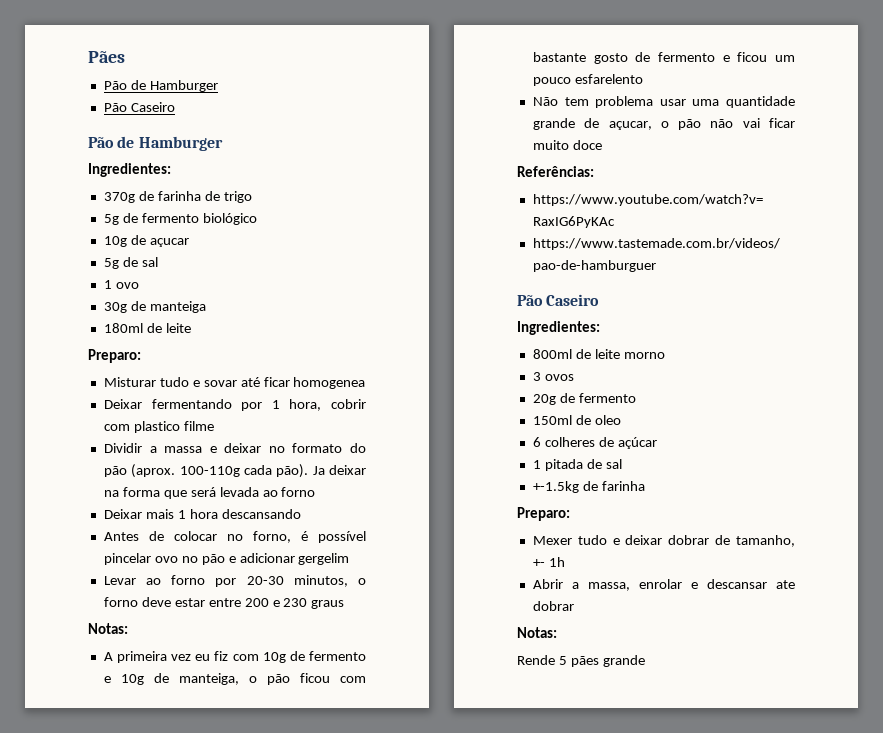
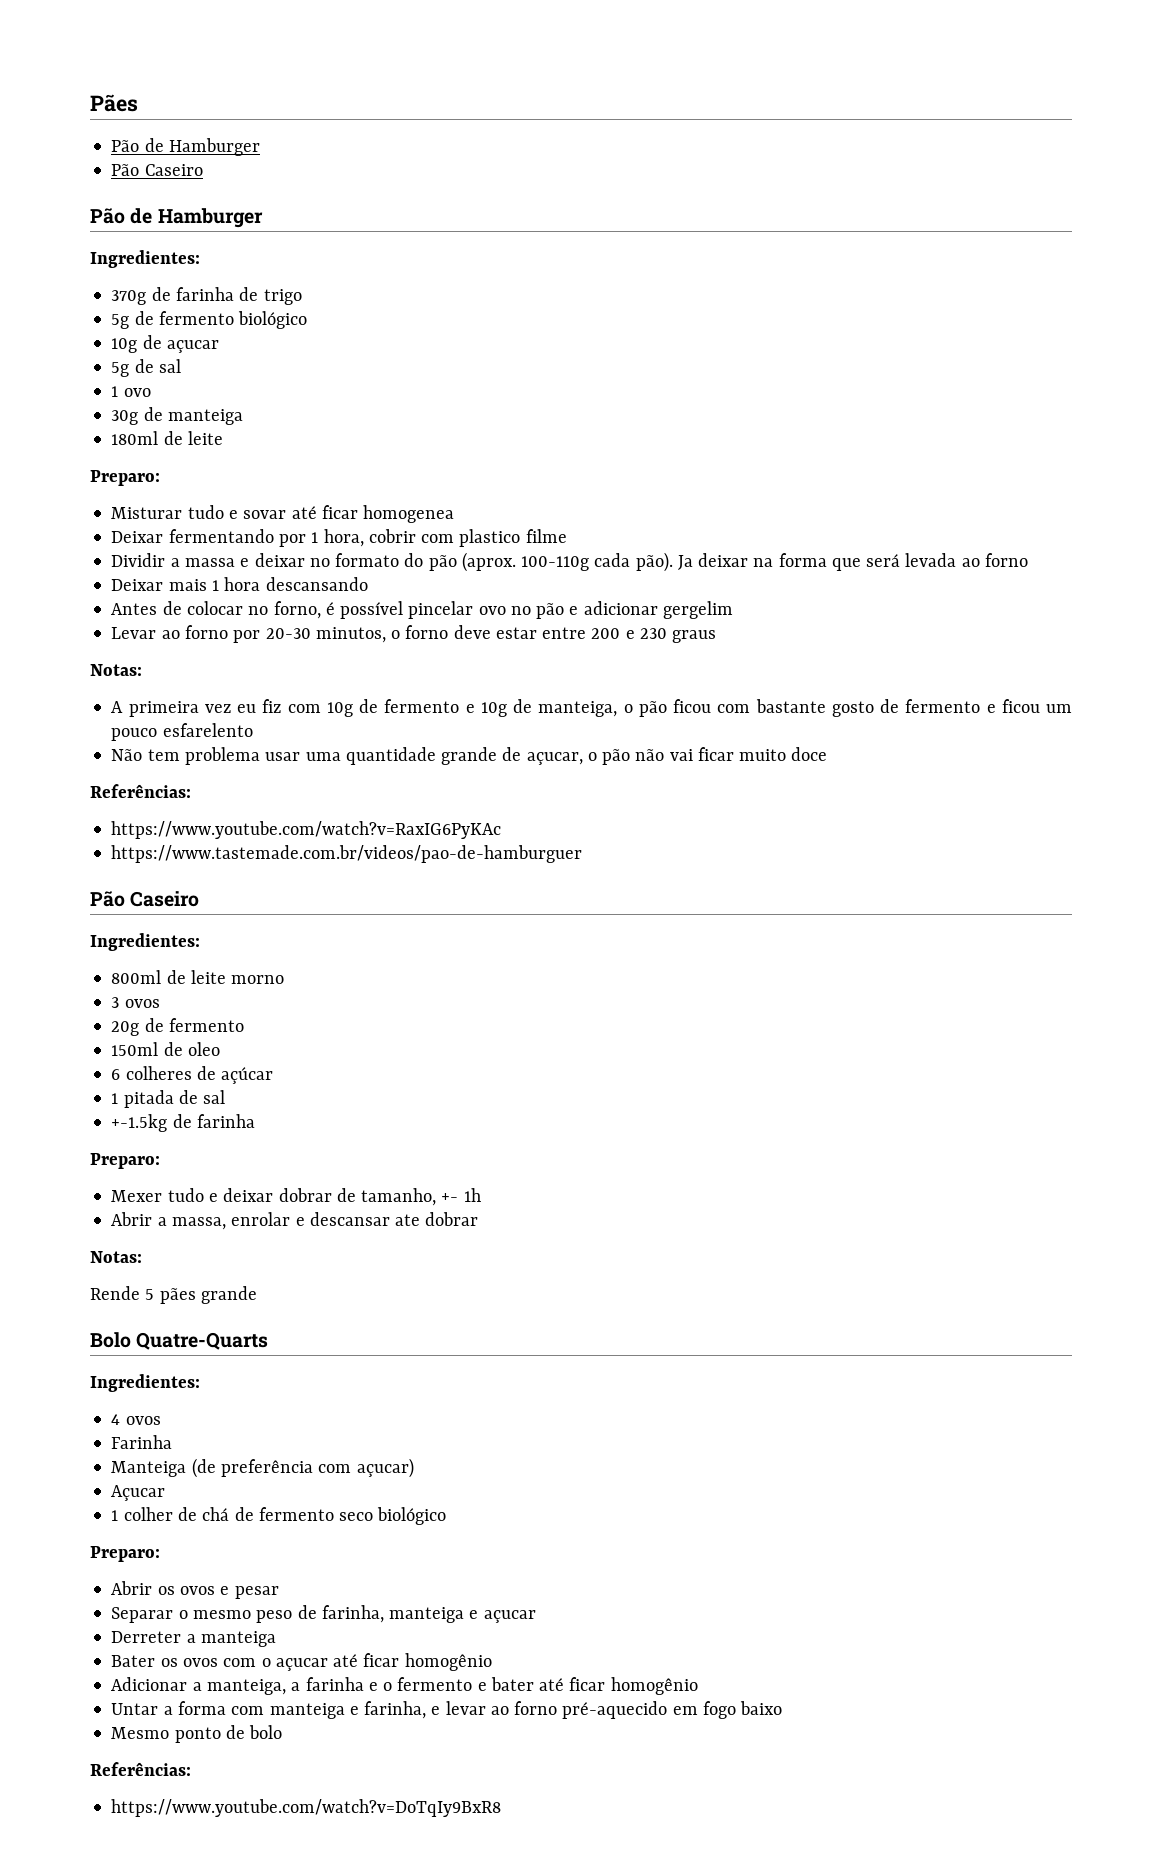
(645, 661) none -> [90,1332,269,1350] [90,1374,200,1392] [111,1414,161,1425] [111,1435,173,1449] [111,1458,414,1478] [111,1485,166,1501] [111,1507,447,1525] [90,1546,160,1562] [111,1581,279,1599] [111,1605,536,1623] [111,1631,276,1647] [111,1653,492,1671] [111,1677,698,1695] [111,1701,783,1719] [111,1725,283,1743] [90,1762,191,1776] [111,1799,502,1817] // Bolo Quatre-Quarts // Ingredientes: // 4 ovos // Farinha // Manteiga (de preferência com açucar) // Açucar // 1 colher de chá de fermento seco biológico // Preparo: // Abrir os ovos e pesar // Separar o mesmo peso de farinha, manteiga e açucar // Derreter a manteiga // Bater os ovos com o açucar até ficar homogênio // Adicionar a manteiga, a farinha e o fermento e bater até ficar homogênio // Untar a forma com manteiga e farinha, e levar ao forno pré-aquecido em fogo baixo // Mesmo ponto de bolo // Referências: // https://www.youtube.com/watch?v=DoTqIy9BxR8

